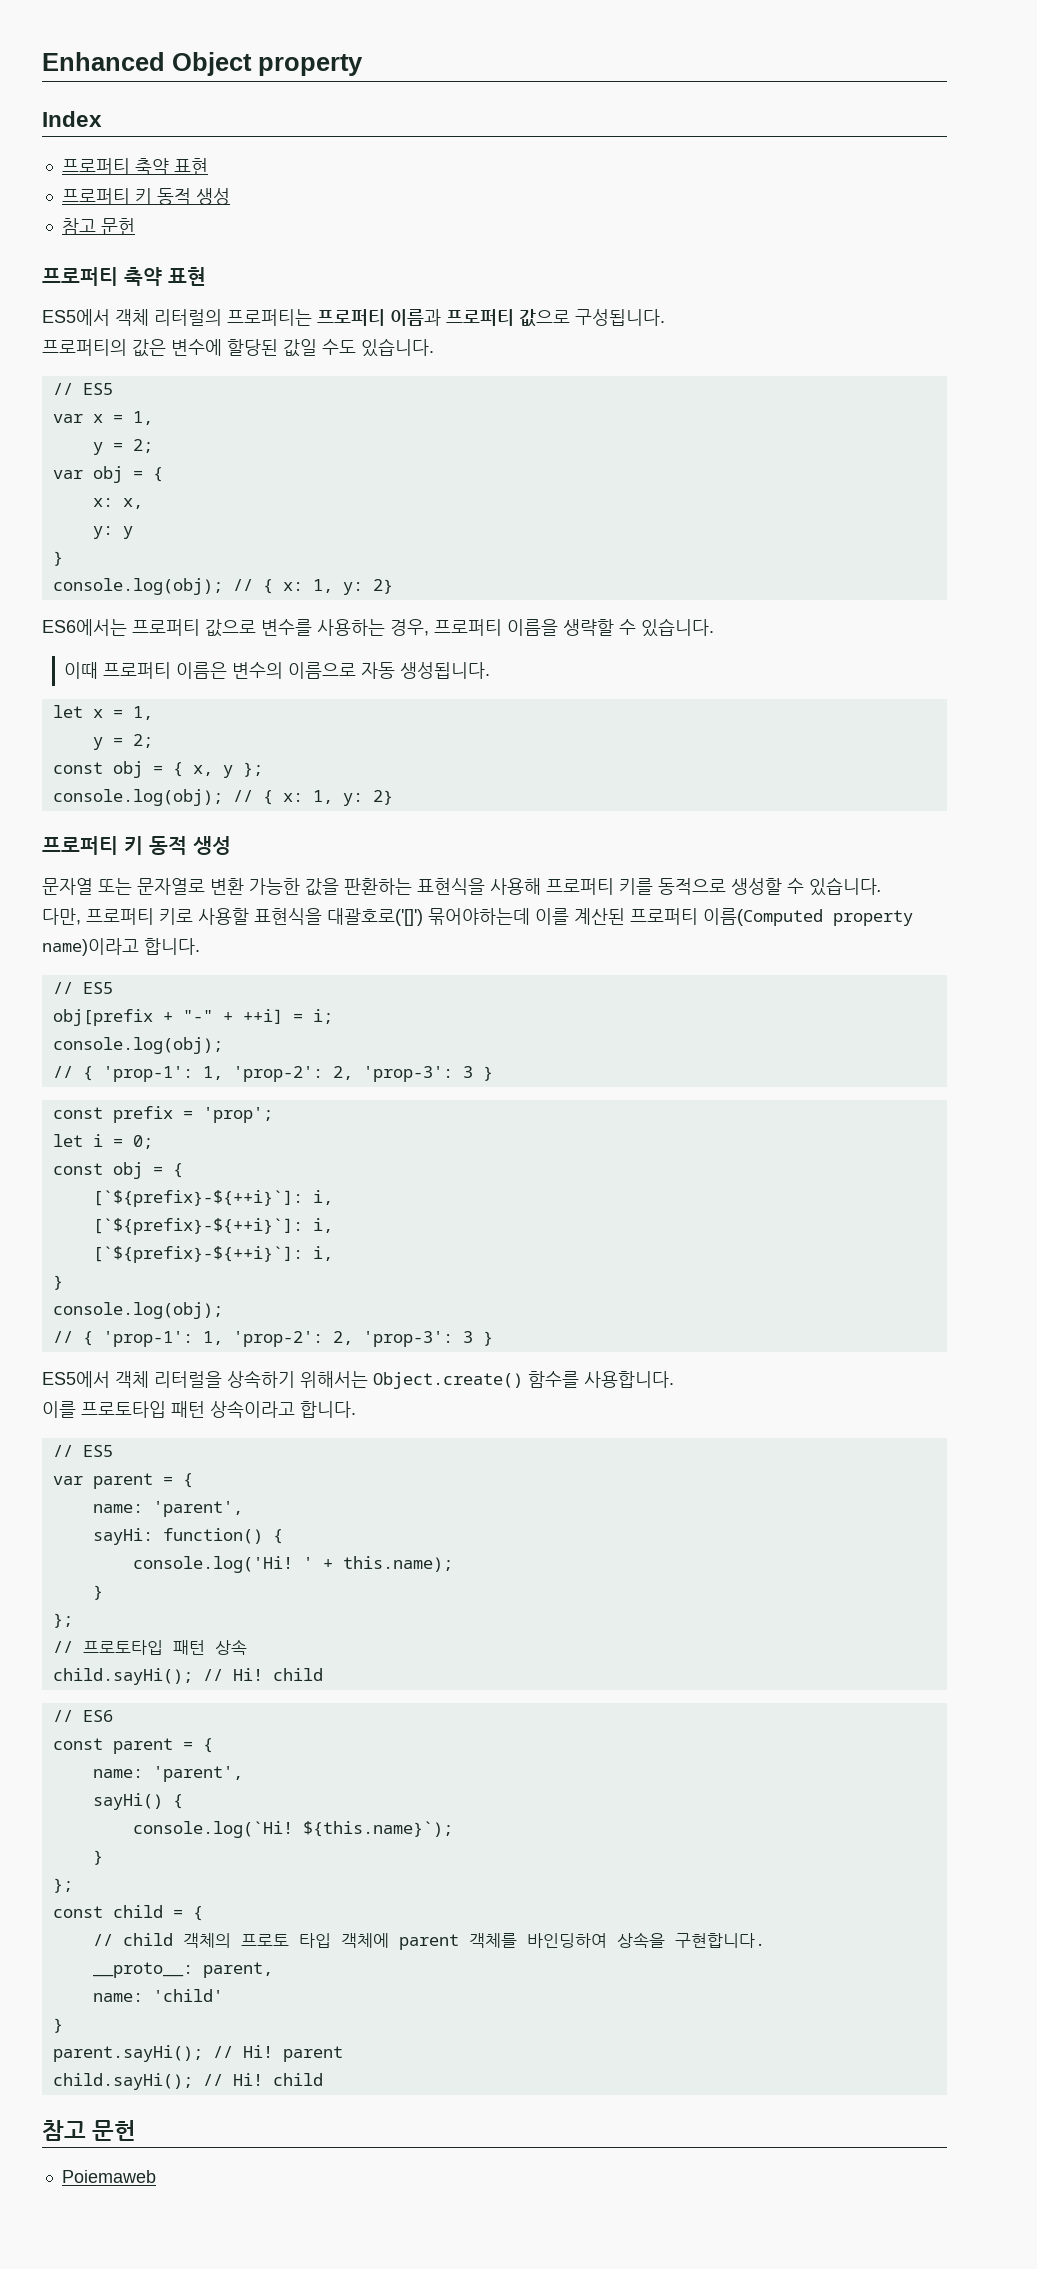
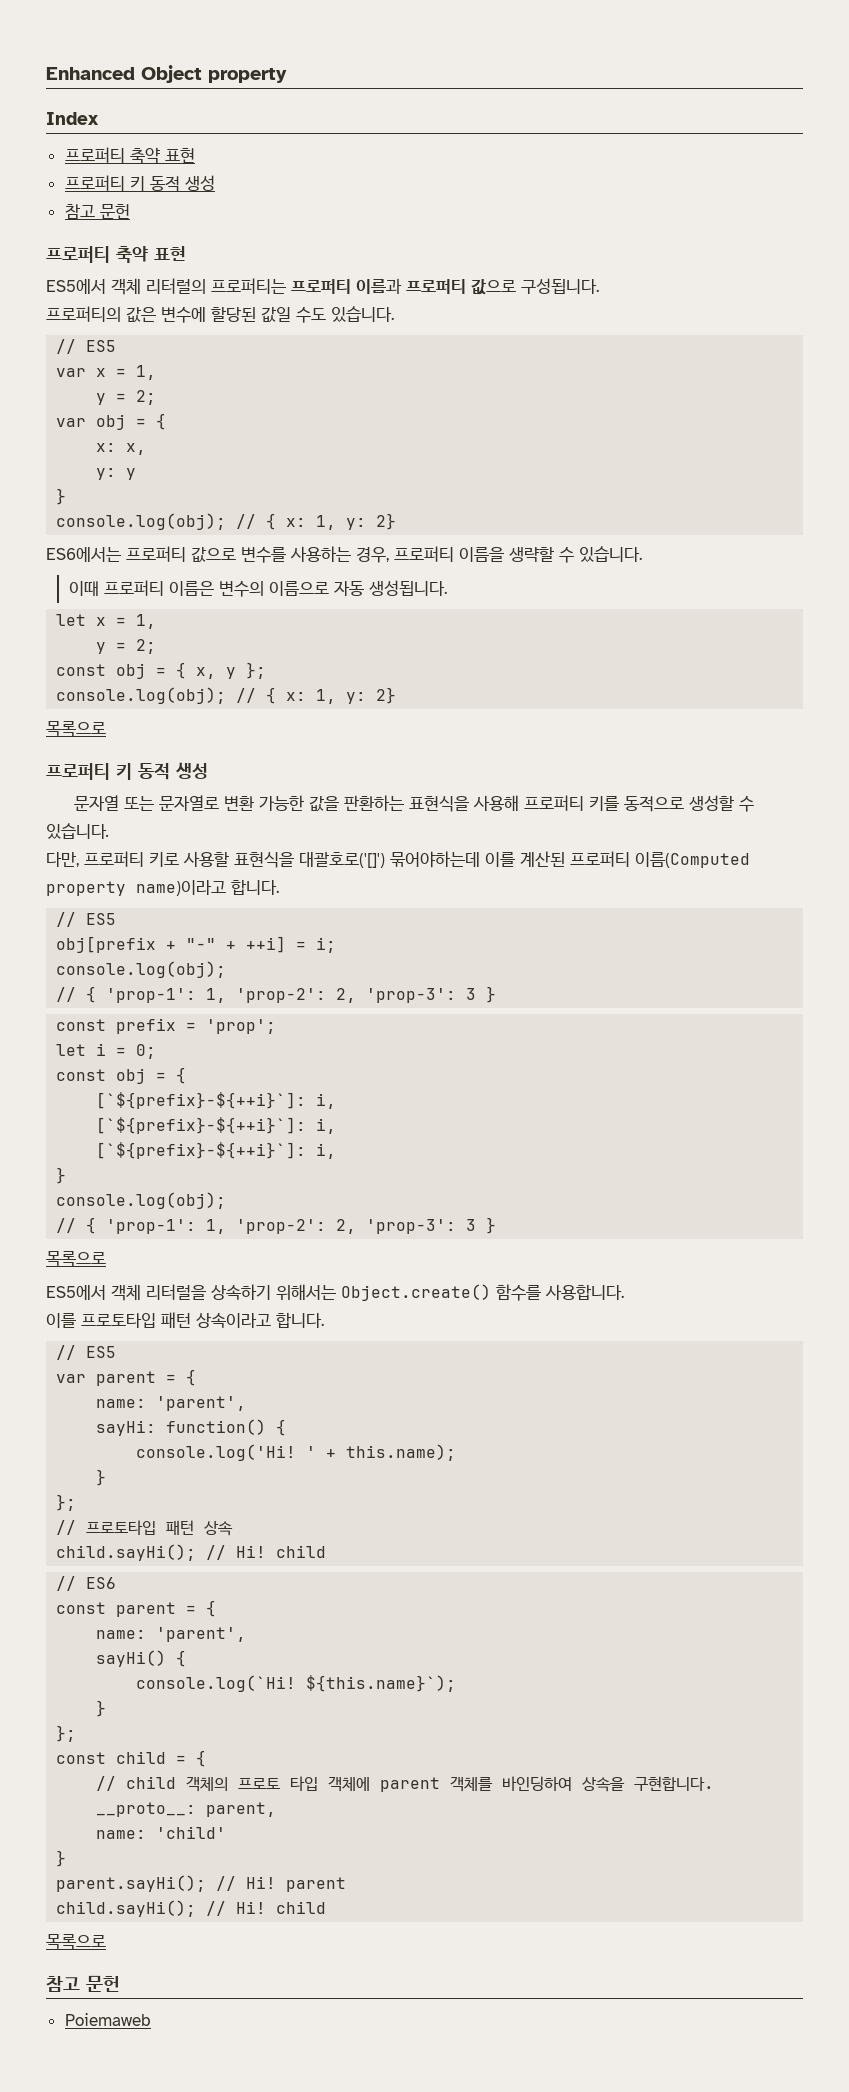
(393, 797) none -> [46,721,106,737] // 목록으로
(493, 1338) none -> [46,1251,106,1267] // 목록으로
(323, 2079) none -> [46,1934,106,1950] // 목록으로

